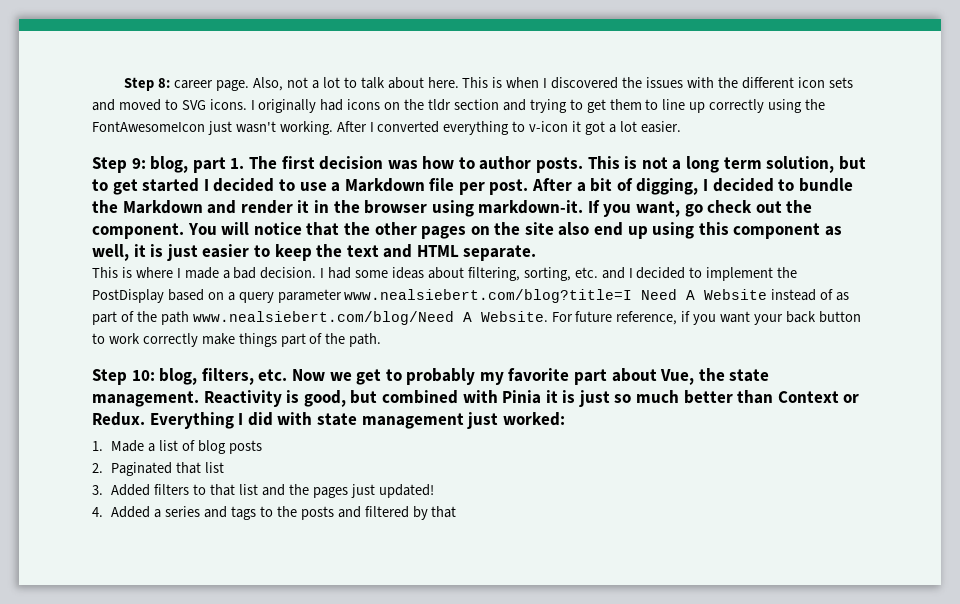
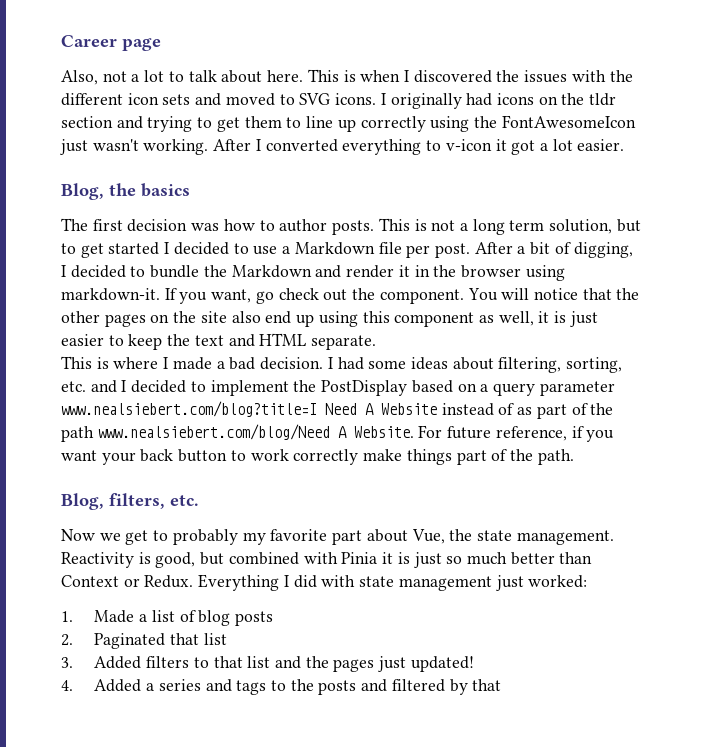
[124,77,250,91] Step 8: career page. -> [61,35,161,51] Career page //
[92,156,245,173] Step 9: blog, part 1. -> [61,183,190,200] Blog, the basics //
[92,368,198,385] Step 10: blog, -> [61,493,104,510] Blog,
(288, 375) none -> (199, 500) //

